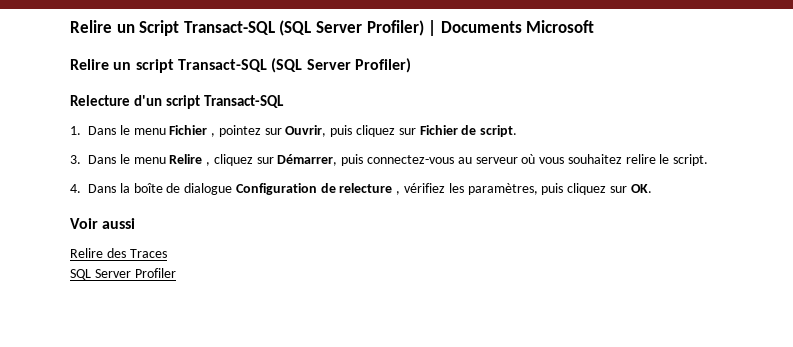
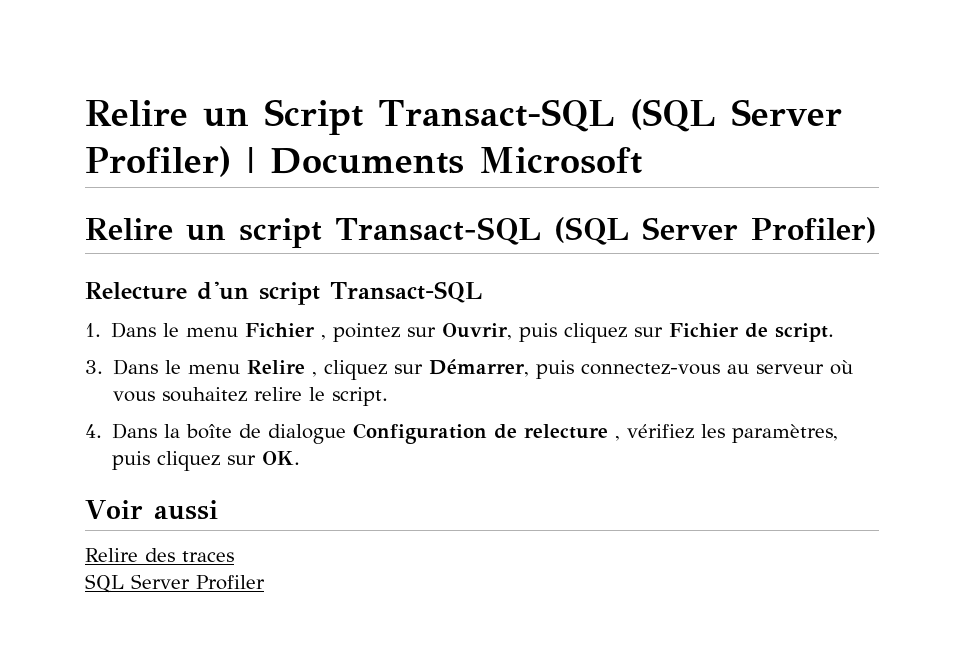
[129,249,167,258] Traces -> [182,551,234,562] traces

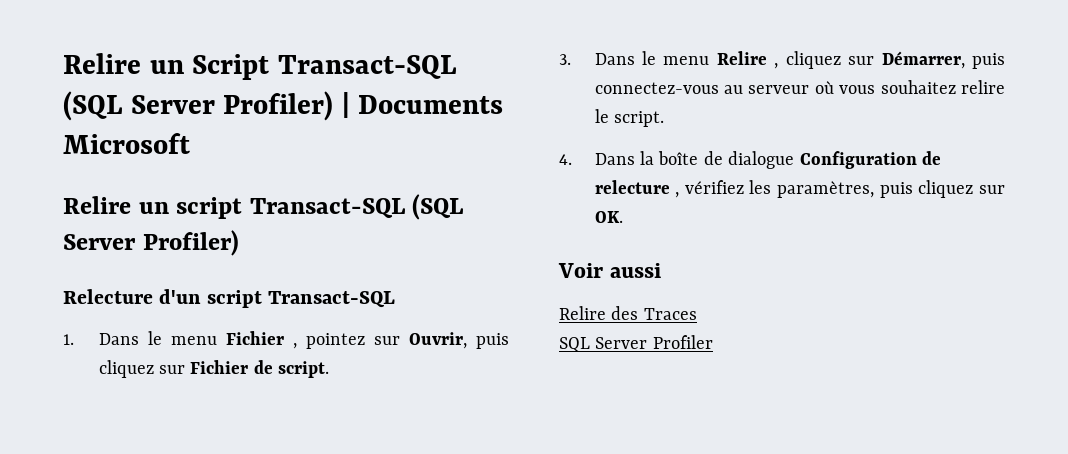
[182,551,234,562] traces -> [643,308,697,320] Traces

